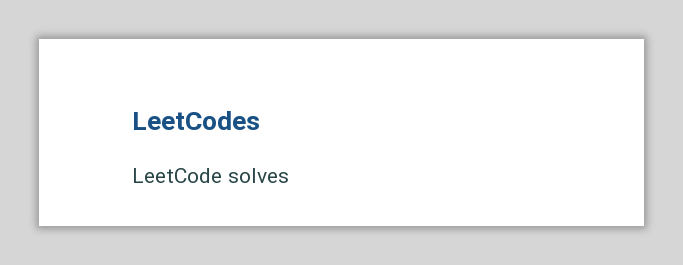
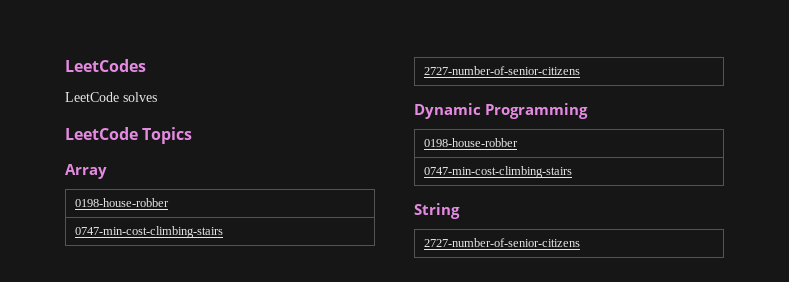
(289, 175) none -> [65,127,193,144] [65,164,107,179] [75,198,170,207] [75,226,224,238] [424,66,581,75] [414,103,589,119] [424,138,519,147] [424,166,573,178] [414,203,460,219] [424,238,581,247] // LeetCode Topics // Array // 0198-house-robber // 0747-min-cost-climbing-stairs // 2727-number-of-senior-citizens // Dynamic Programming // 0198-house-robber // 0747-min-cost-climbing-stairs // String // 2727-number-of-senior-citizens

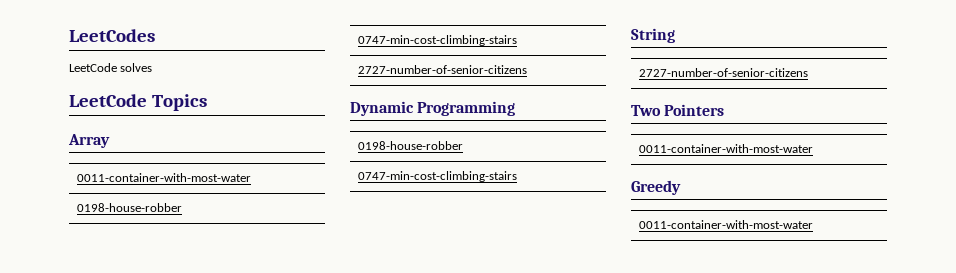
(107, 171) none -> [76,173,251,182] // 0011-container-with-most-water
(581, 242) none -> [631,104,725,116] [638,144,813,153] [631,180,681,195] [638,220,813,229] // Two Pointers // 0011-container-with-most-water // Greedy // 0011-container-with-most-water

